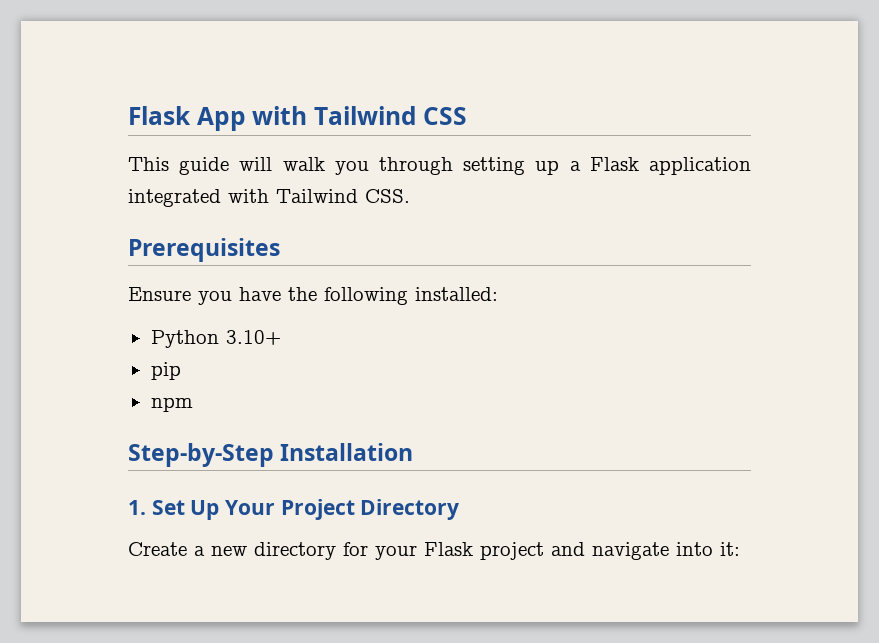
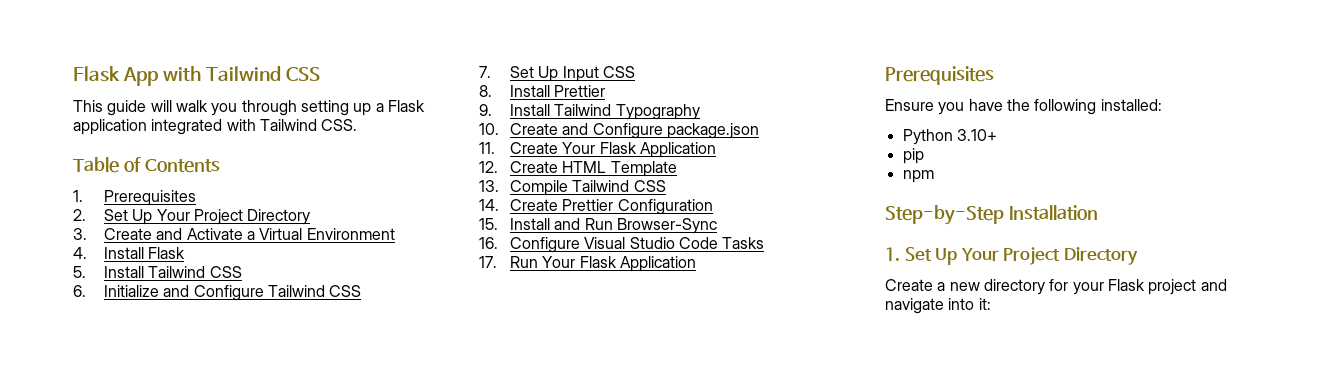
(410, 196) none -> [73,157,220,173] [73,190,196,206] [73,209,311,225] [73,228,395,240] [73,247,186,259] [73,266,242,278] [73,285,362,301] [479,66,635,82] [479,85,606,97] [479,104,700,120] [479,123,759,139] [479,142,716,158] [479,161,677,177] [479,180,666,196] [479,199,713,215] [479,218,717,234] [479,237,765,253] [479,256,696,272] // Table of Contents // 1. Prerequisites // 2. Set Up Your Project Directory // 3. Create and Activate a Virtual Environment // 4. Install Flask // 5. Install Tailwind CSS // 6. Initialize and Configure Tailwind CSS // 7. Set Up Input CSS // 8. Install Prettier // 9. Install Tailwind Typography // 10. Create and Configure package.json // 11. Create Your Flask Application // 12. Create HTML Template // 13. Compile Tailwind CSS // 14. Create Prettier Configuration // 15. Install and Run Browser-Sync // 16. Configure Visual Studio Code Tasks // 17. Run Your Flask Application

